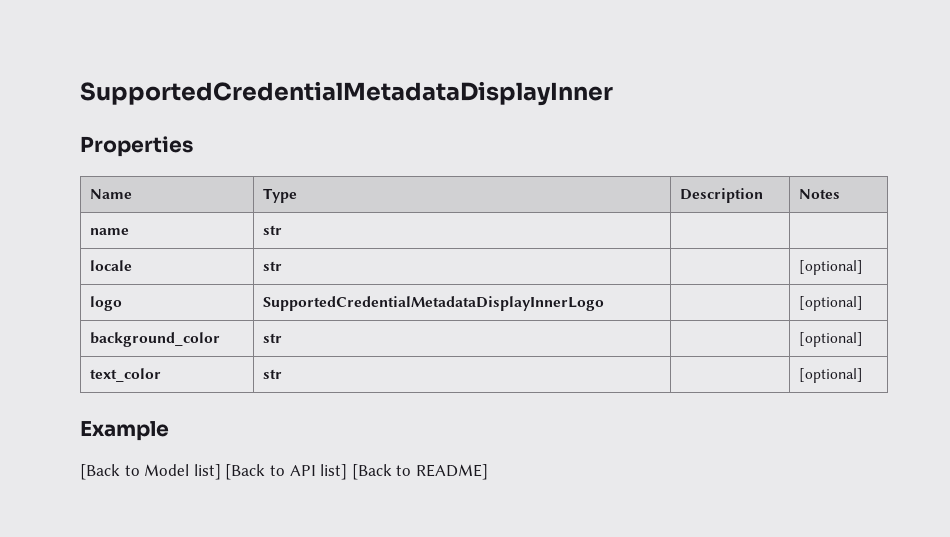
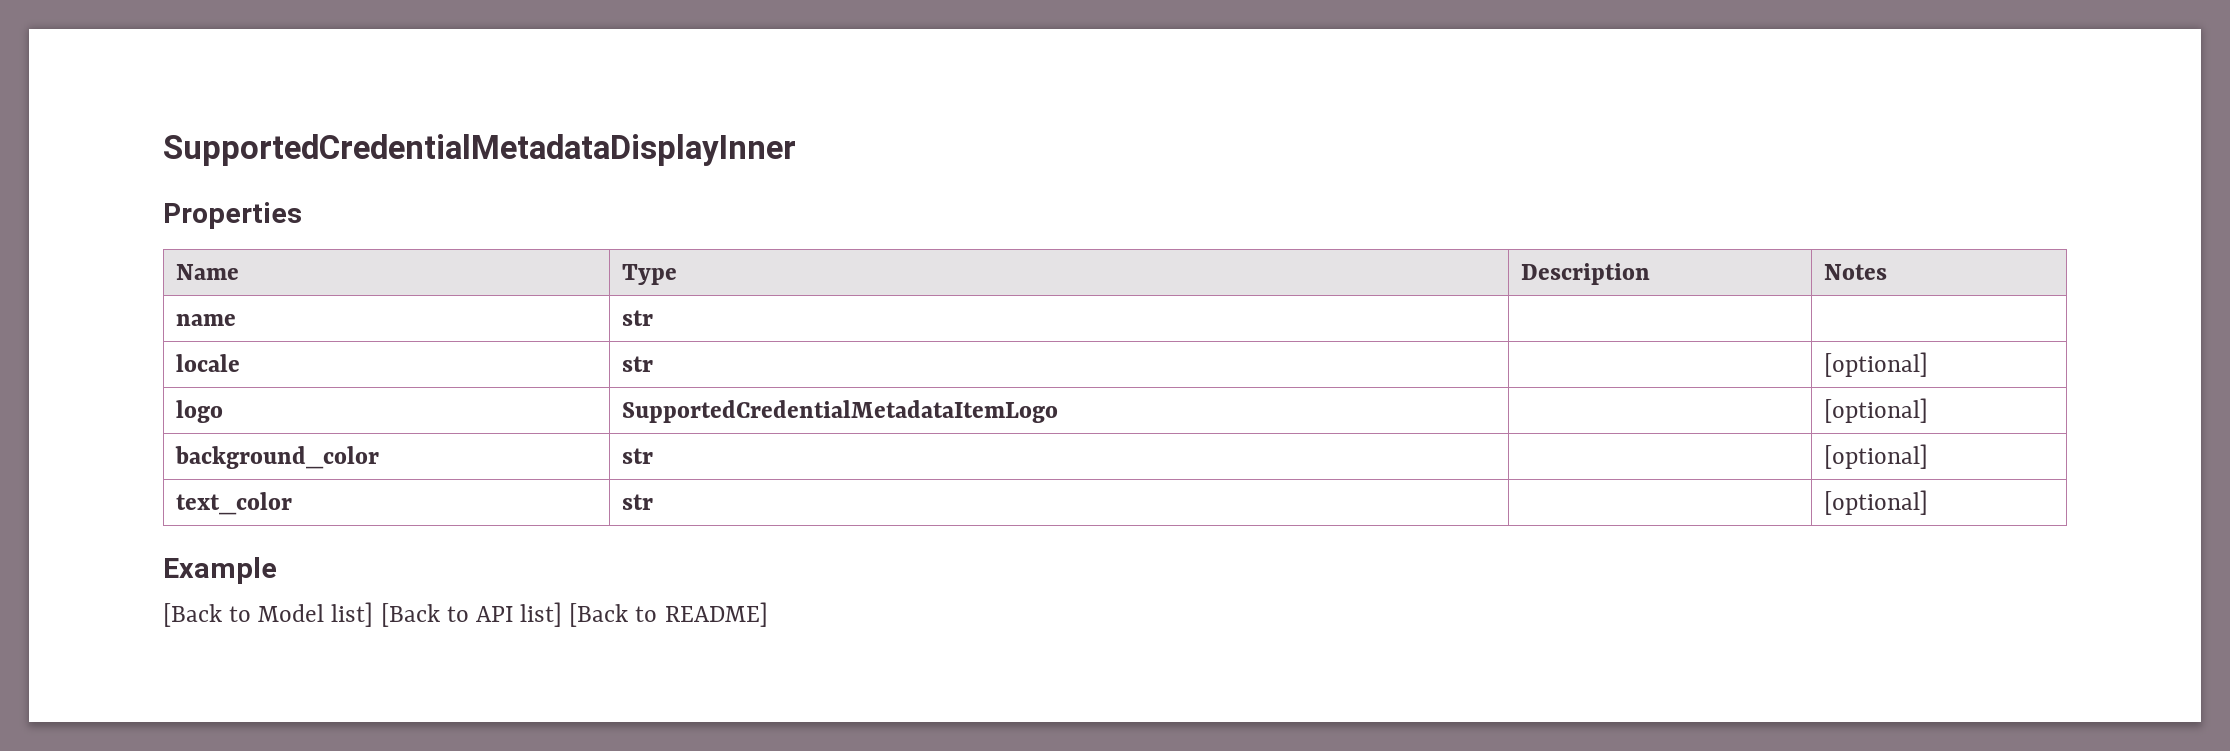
[262,296,604,311] SupportedCredentialMetadataDisplayInnerLogo -> [622,400,1059,423] SupportedCredentialMetadataItemLogo

